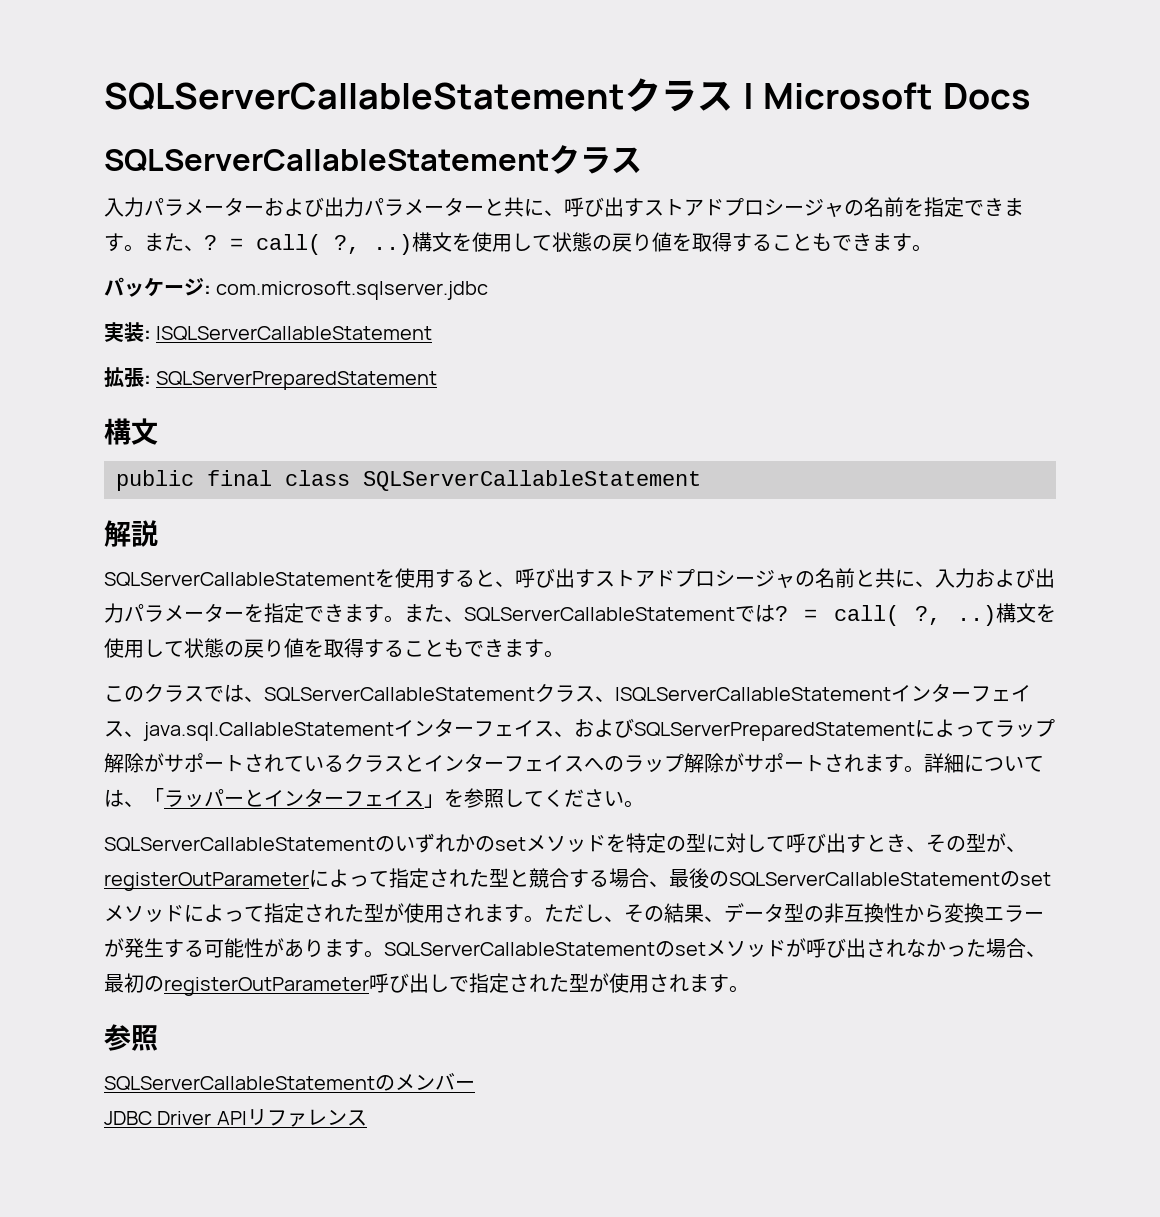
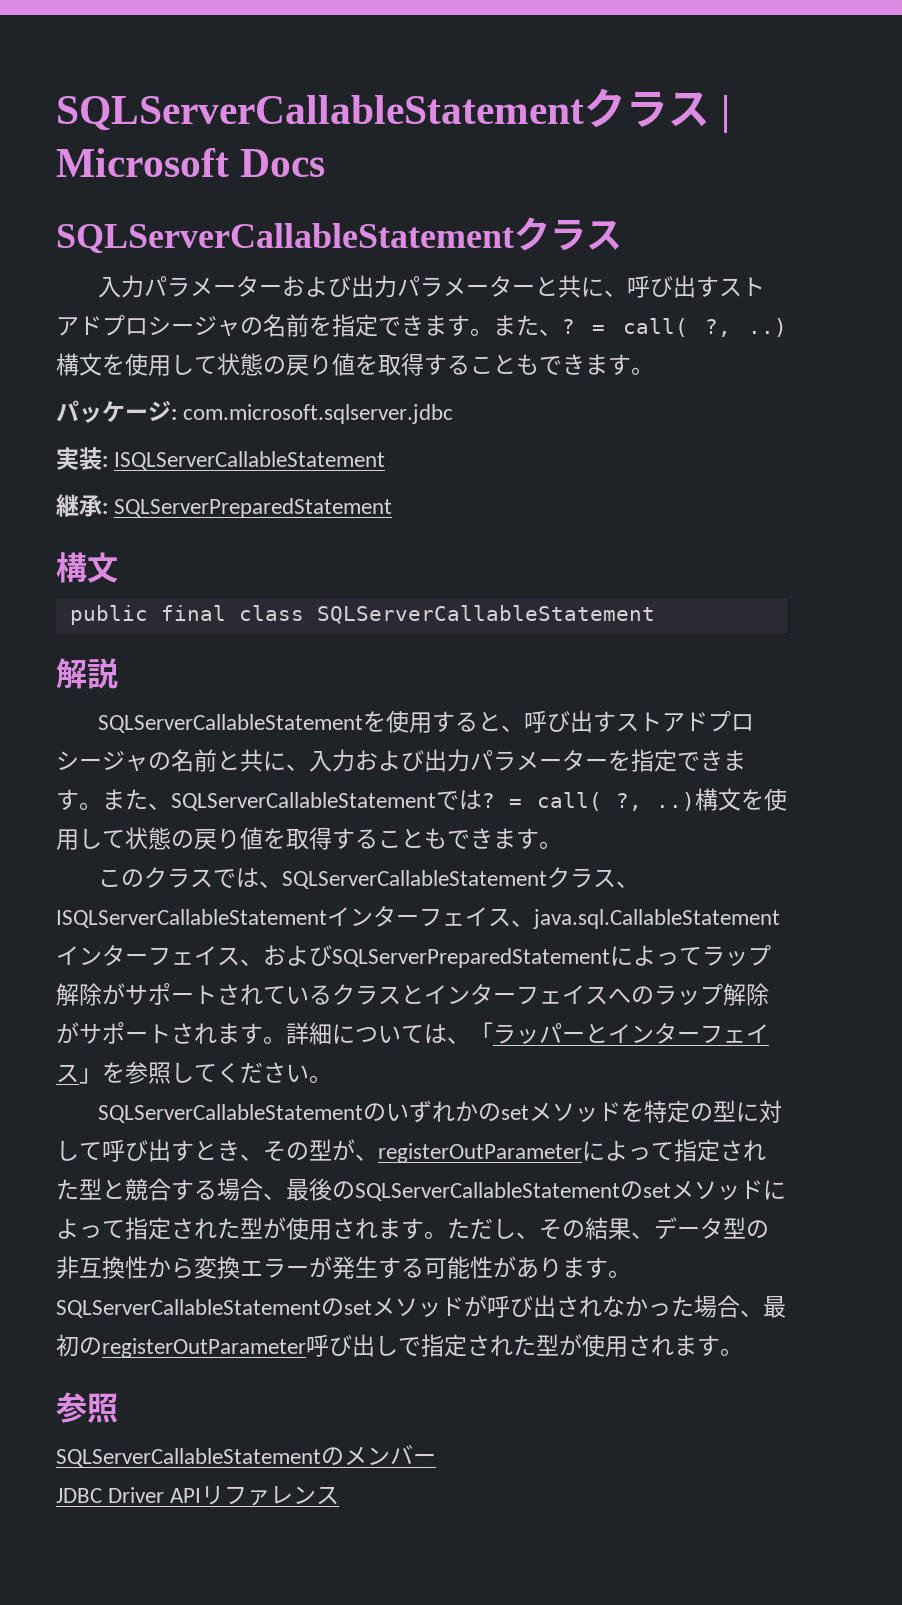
[104,367,144,388] 拡張 -> [56,494,102,517] 継承

